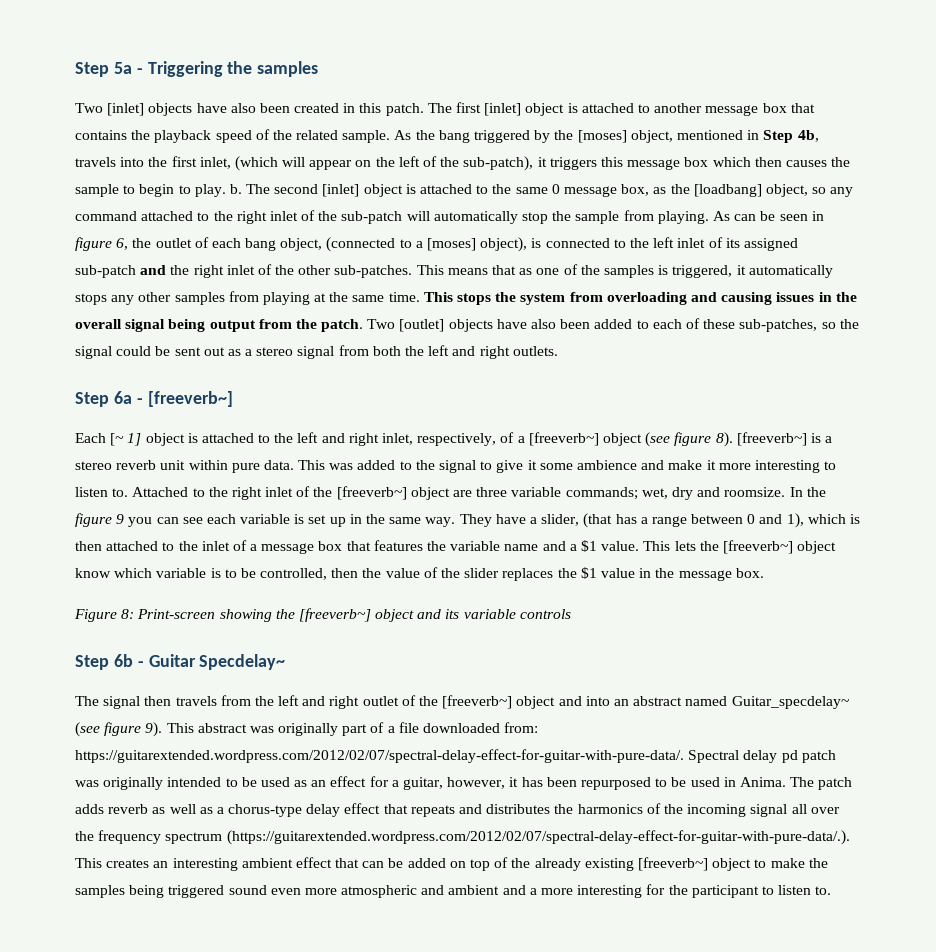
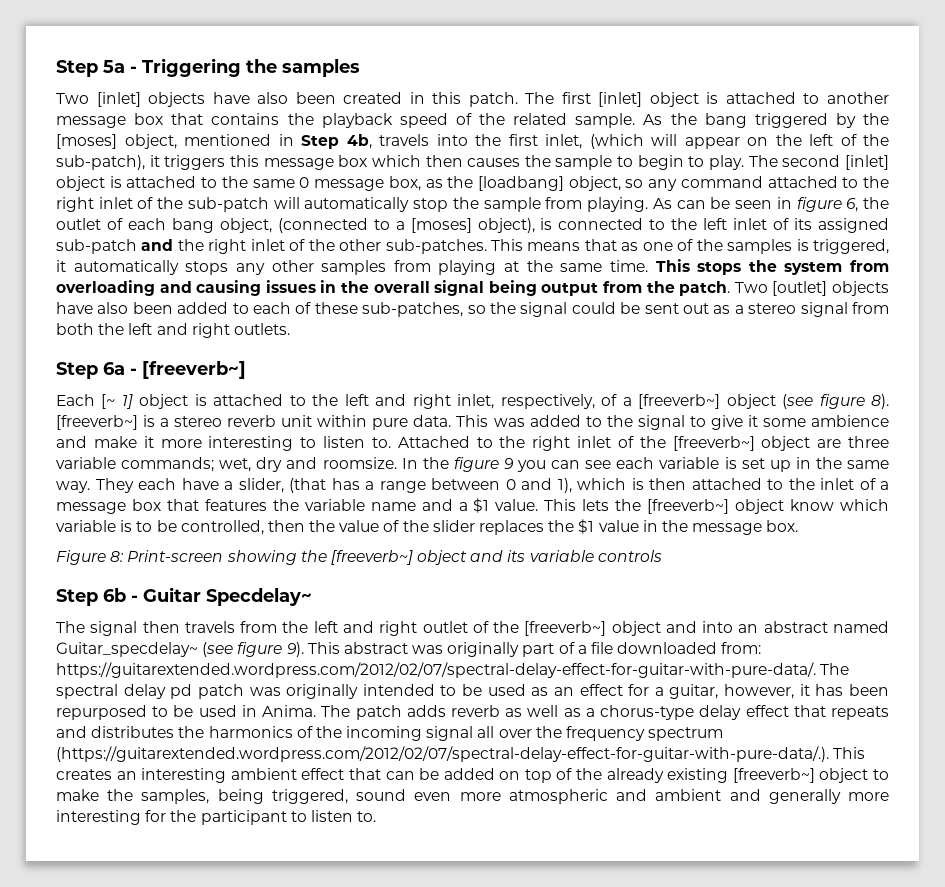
[229,184,242,194] b. -> (745, 162) none
(492, 520) none -> [138,478,176,490] each
[688,750,740,763] Spectral -> [820,663,850,675] [56,684,118,699] The spectral
[75,885,225,898] samples being triggered -> [141,789,348,804] samples, being triggered,
[529,888,537,895] a -> [768,789,841,804] generally

